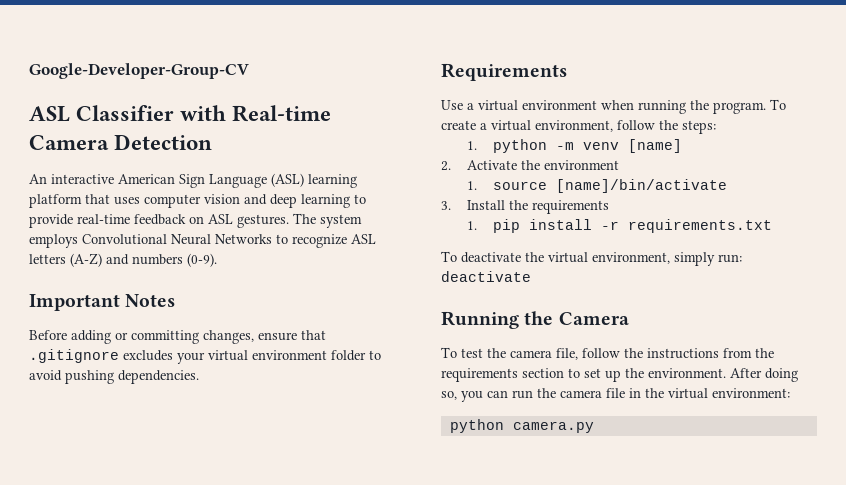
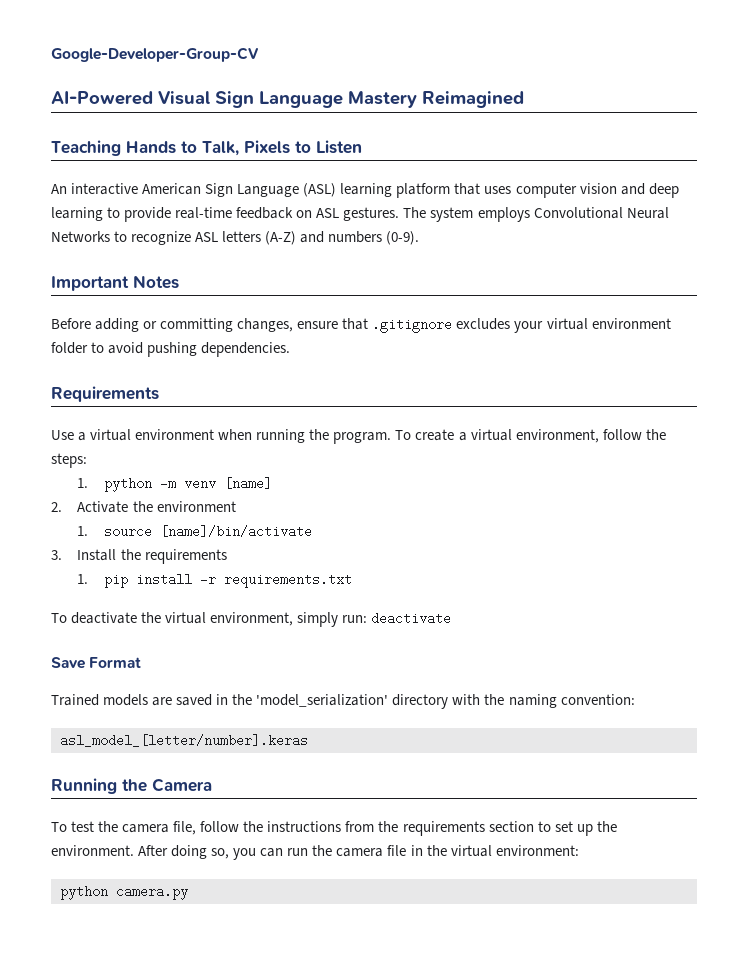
[29,105,332,122] [29,134,213,150] ASL Classifier with Real-time Camera Detection -> [51,91,524,108] [51,140,362,156] AI-Powered Visual Sign Language Mastery Reimagined // Teaching Hands to Talk, Pixels to Listen
(531, 276) none -> [51,657,142,669] [51,694,635,709] [60,734,308,747] // Save Format // Trained models are saved in the 'model_serialization' directory with the naming convention: // asl_model_[letter/number].keras

